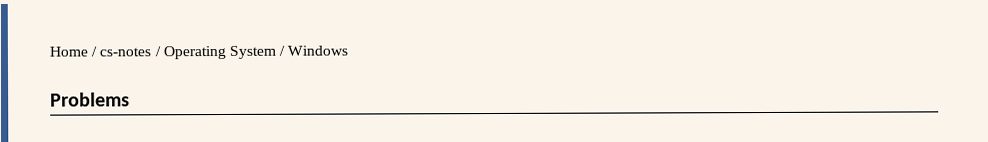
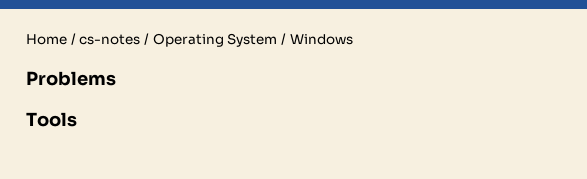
(130, 99) none -> [26,112,77,127] // Tools

